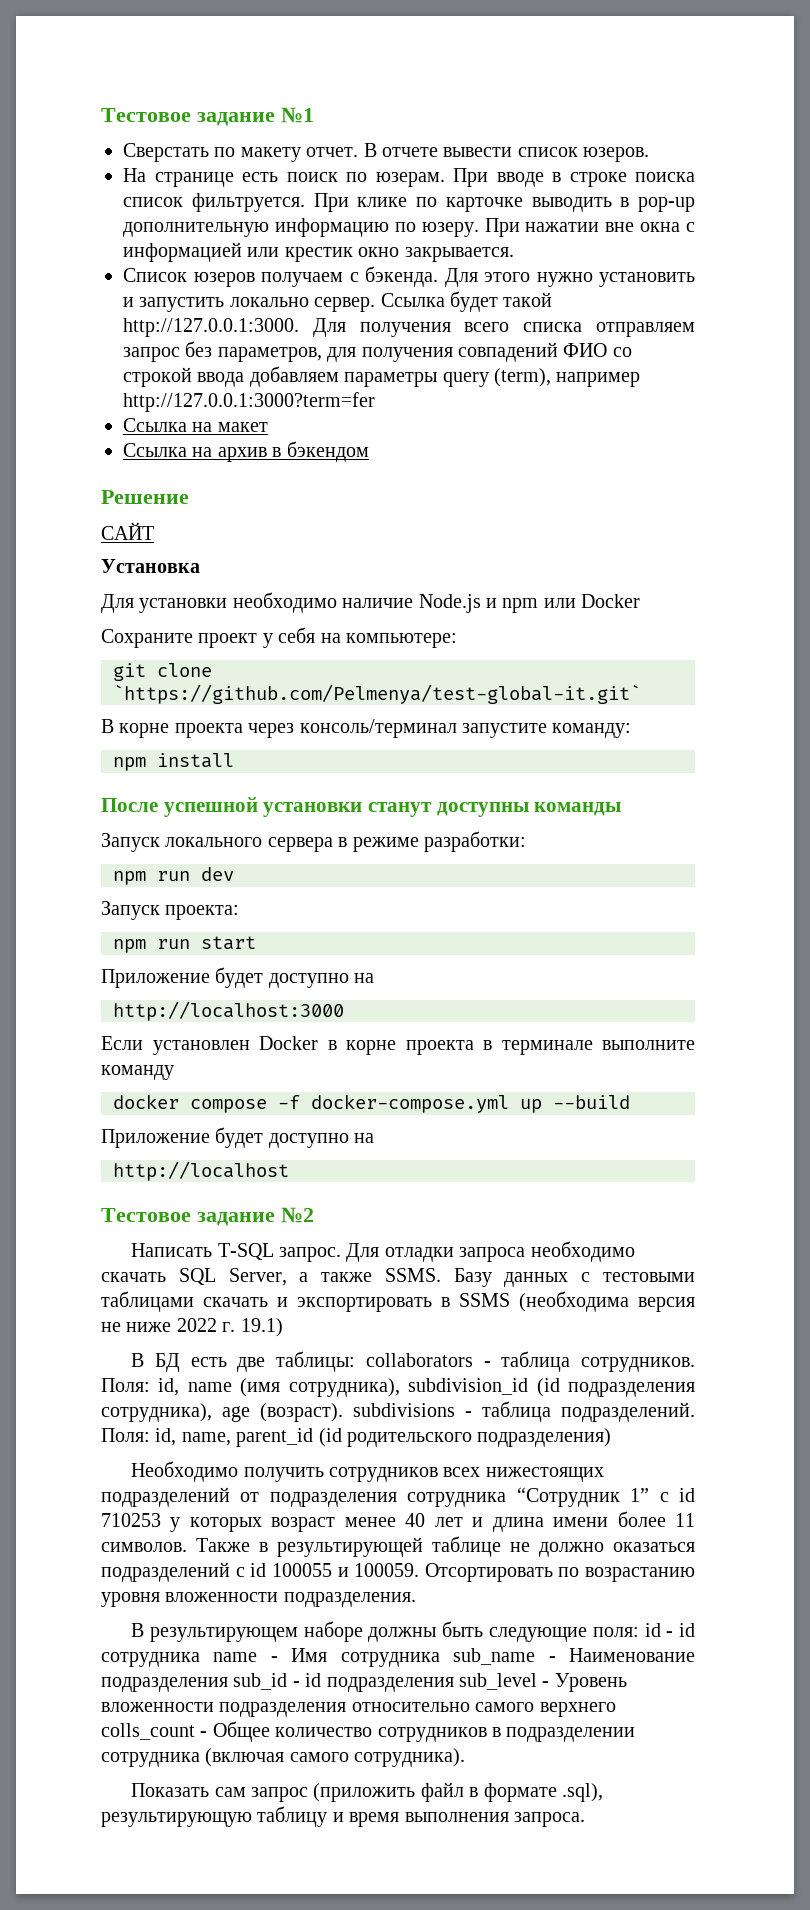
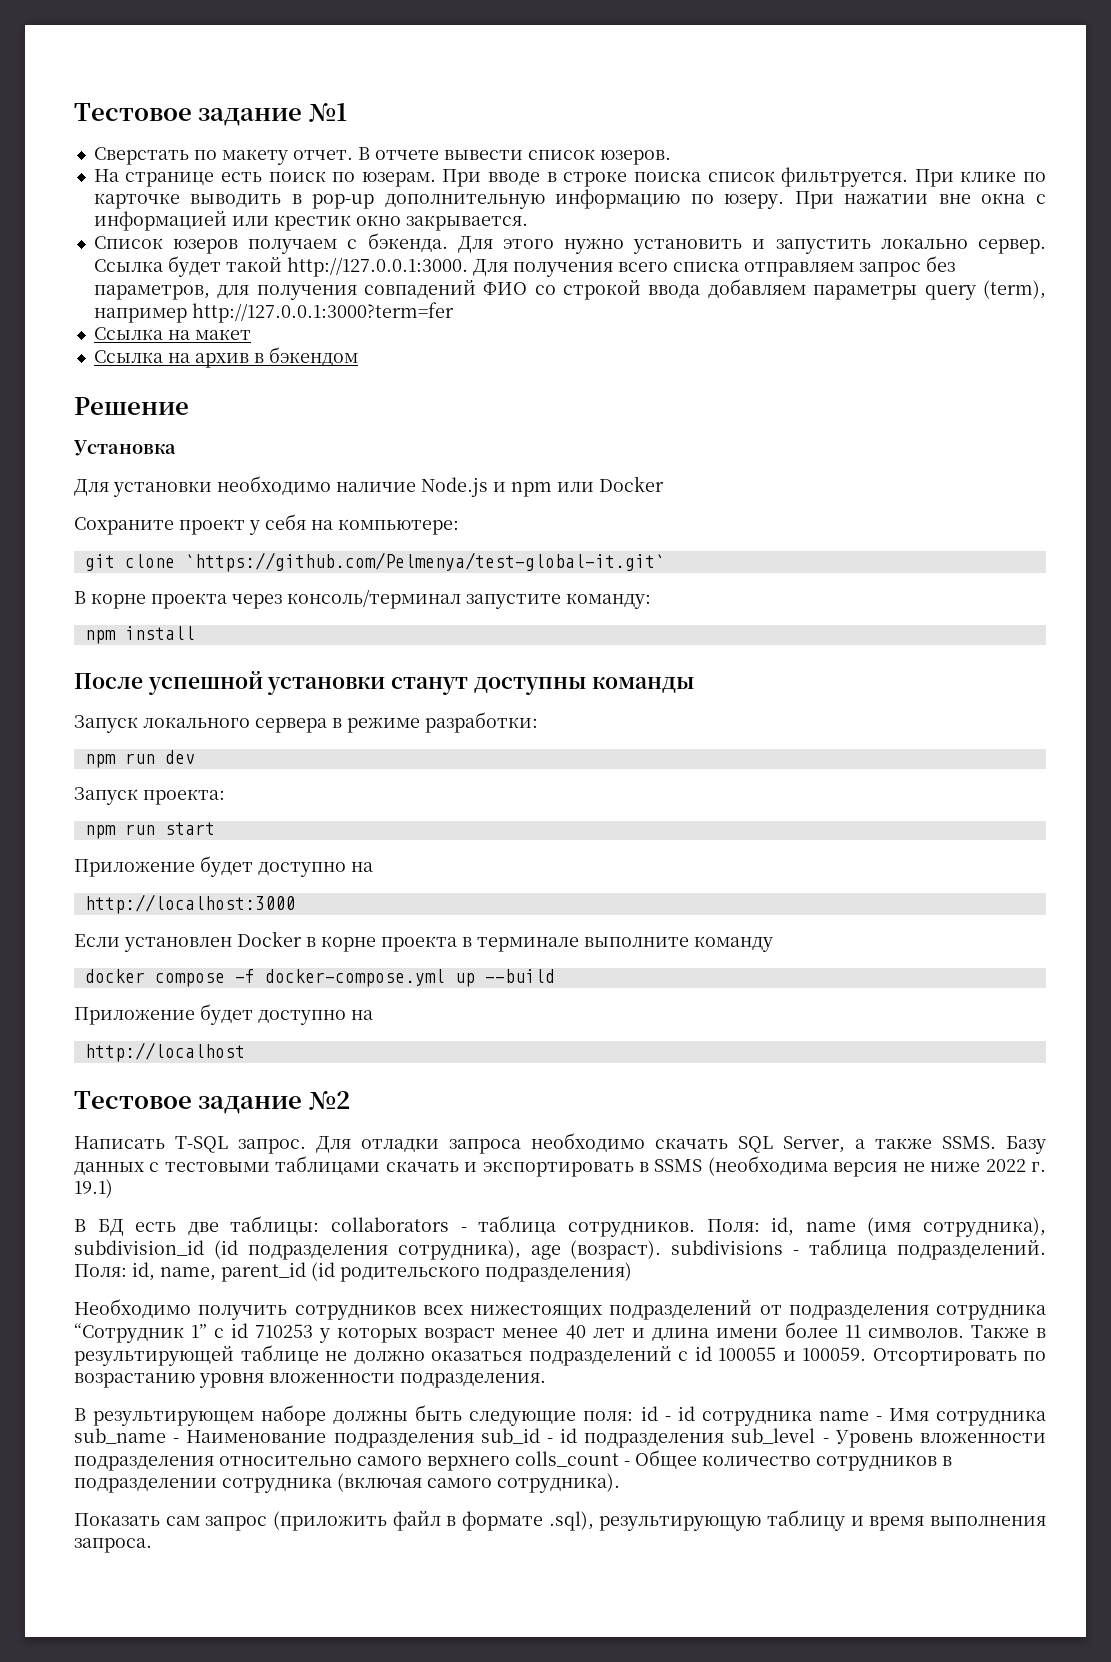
[101,522,154,540] // САЙТ -> (189, 406) none

